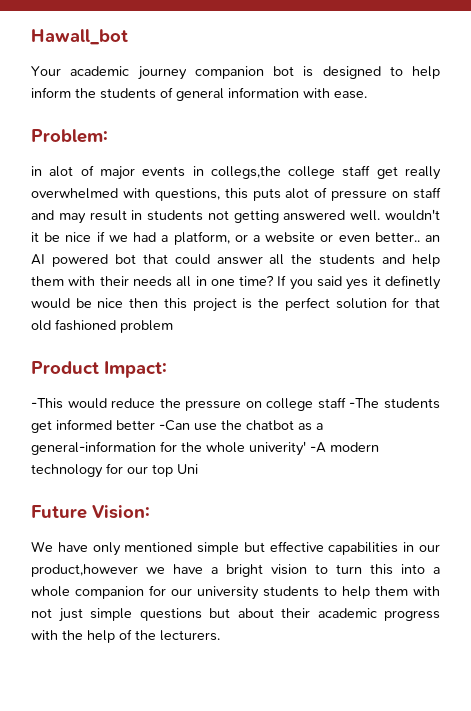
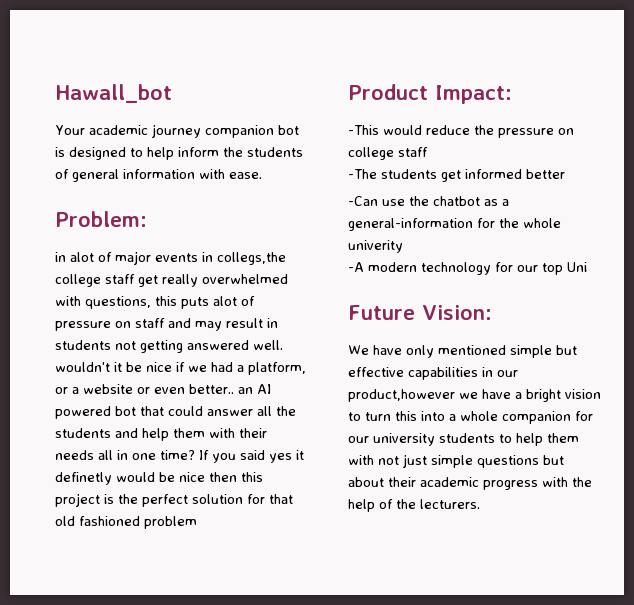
(346, 403) none -> (428, 152) //
(155, 425) none -> (565, 174) //
[249,441,306,456] univerity' -> [348,240,403,253] univerity //

